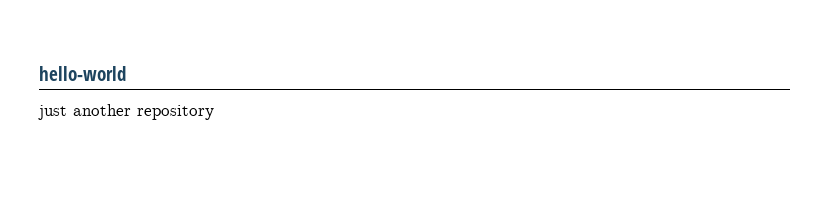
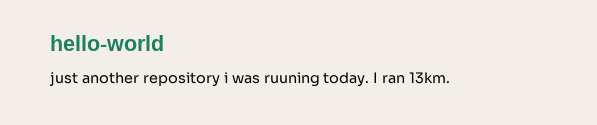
(214, 112) none -> [223,72,451,87] i was ruuning today. I ran 13km.

